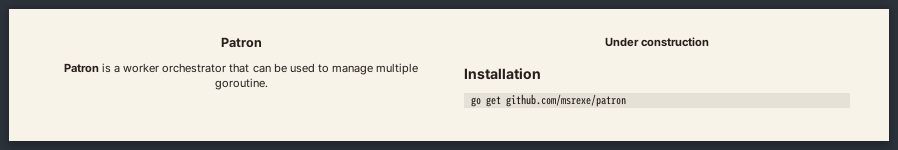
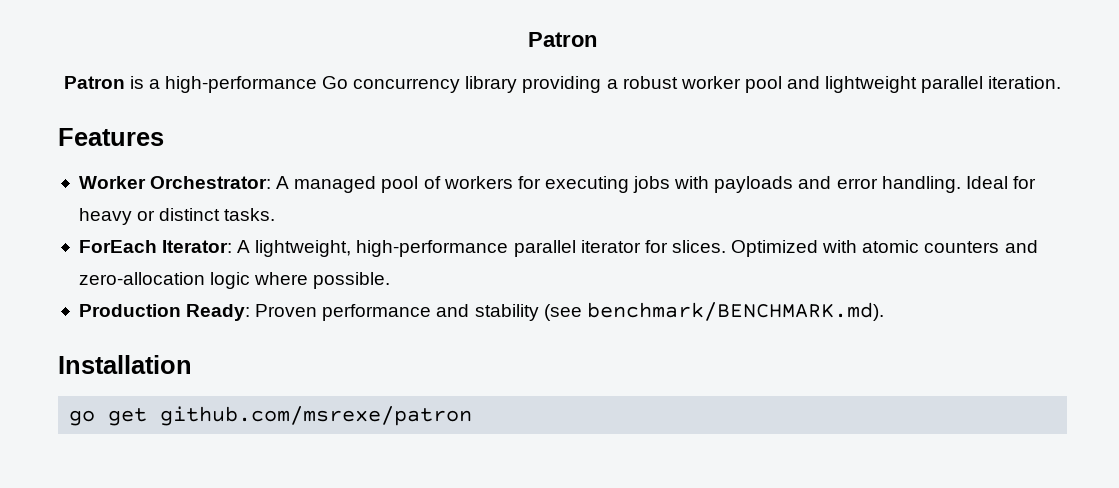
[123,63,419,75] [214,78,268,90] [604,37,710,47] worker orchestrator that can be used to manage multiple goroutine. // Under construction -> [164,76,1062,93] [58,128,164,146] [78,176,1036,193] [78,208,276,225] [78,240,1038,257] [78,272,391,289] [78,302,884,321] high-performance Go concurrency library providing a robust worker pool and lightweight parallel iteration. // Features // Worker Orchestrator: A managed pool of workers for executing jobs with payloads and error handling. Ideal for heavy or distinct tasks. // ForEach Iterator: A lightweight, high-performance parallel iterator for slices. Optimized with atomic counters and zero-allocation logic where possible. // Production Ready: Proven performance and stability (see benchmark/BENCHMARK.md).

